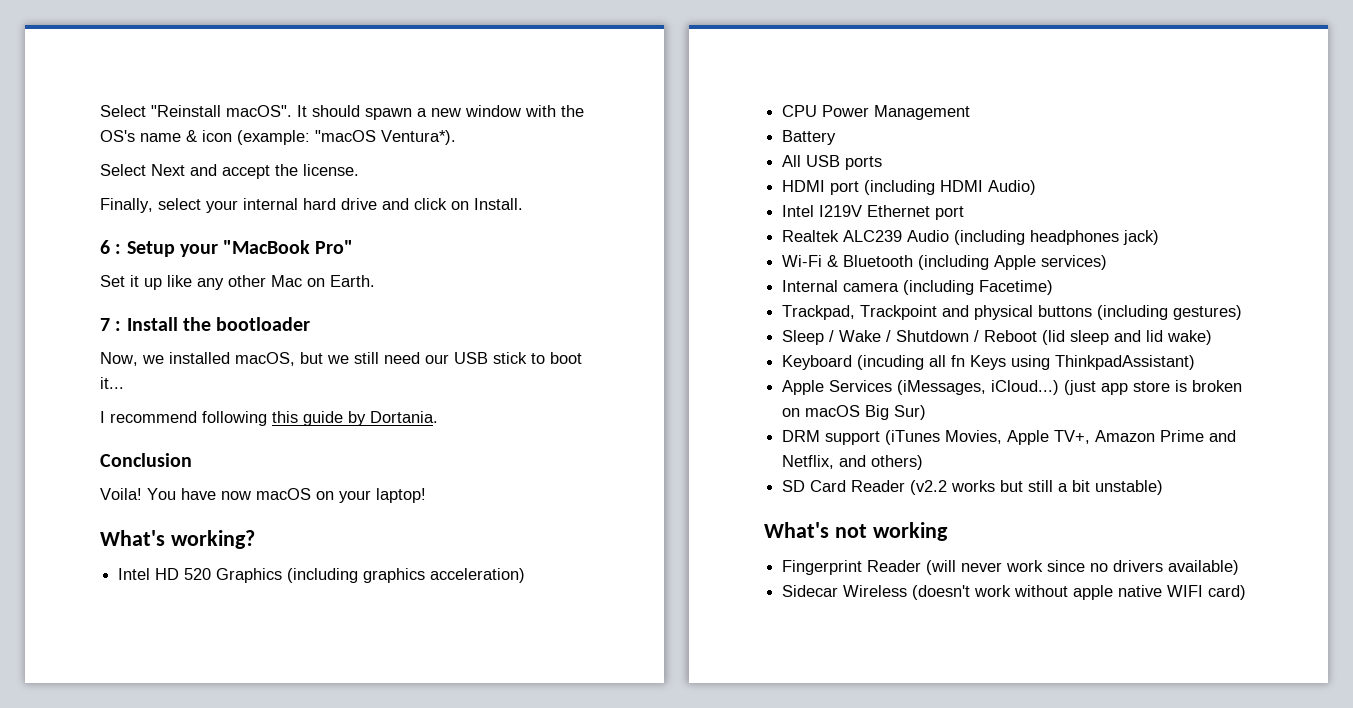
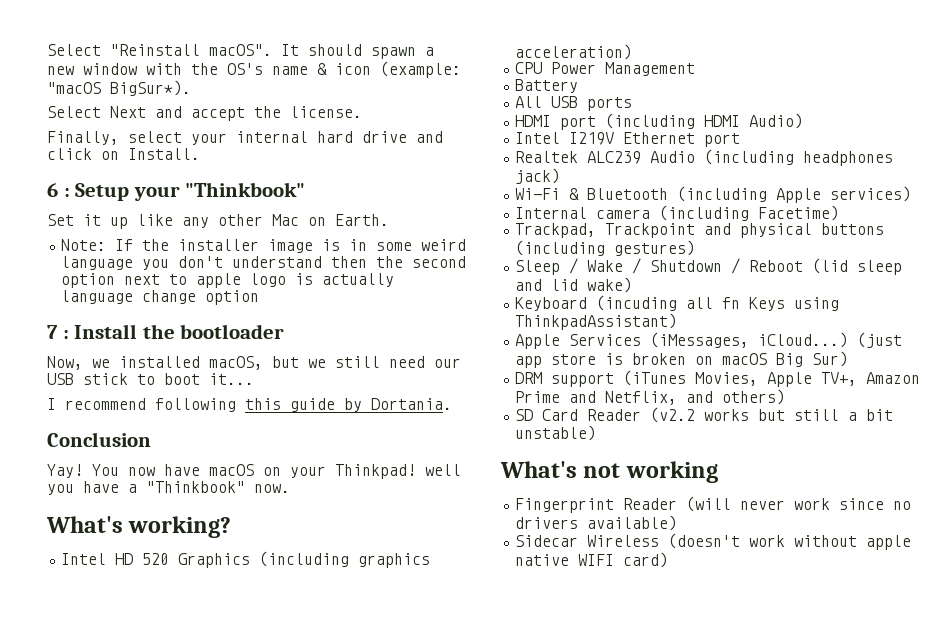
[381,130,456,145] Ventura*). -> [110,80,191,96] BigSur*).
[223,240,354,254] "MacBook Pro" -> [185,182,306,197] "Thinkbook"
(375, 281) none -> [61,239,467,253] [61,256,467,270] [61,273,395,288] [61,290,260,305] // Note: If the installer image is in some weird language you don't understand then the second option next to apple logo is actually language change option
[100,488,426,503] Voila! You have now macOS on your laptop! -> [47,464,461,479] [47,481,290,495] Yay! You now have macOS on your Thinkpad! well you have a "Thinkbook" now.

